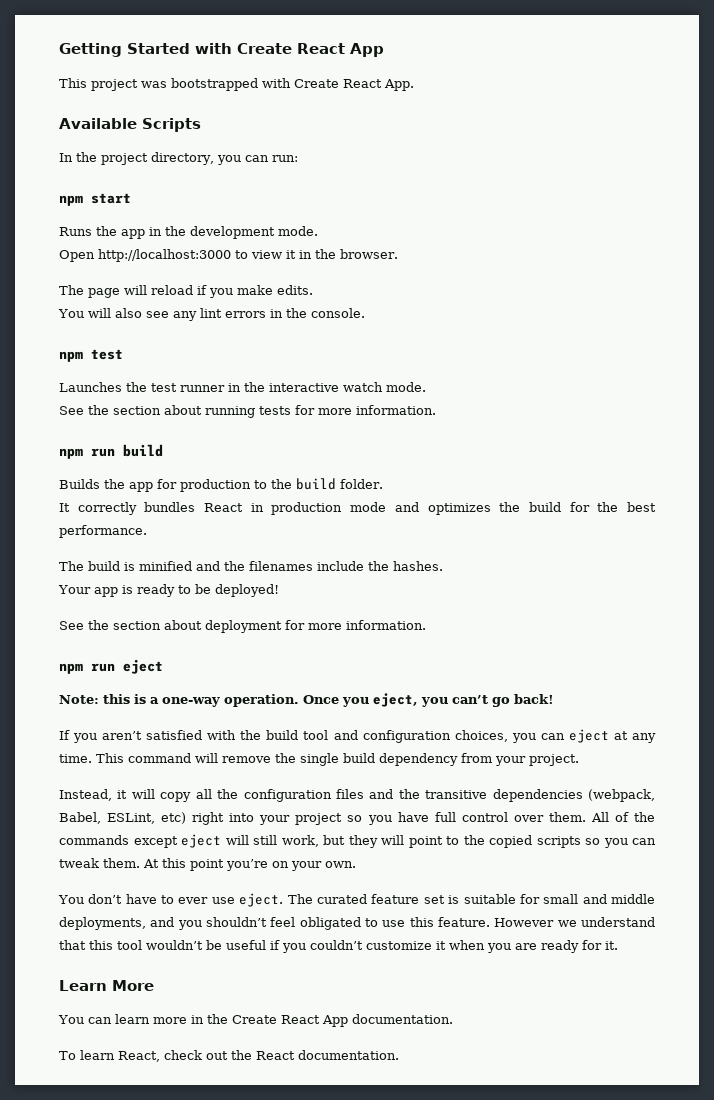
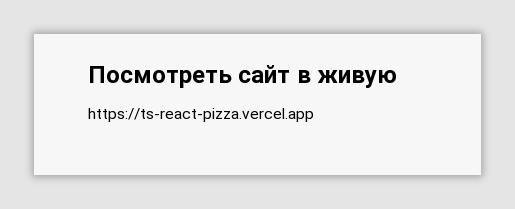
[59,43,384,57] [59,78,414,91] [59,118,201,132] [59,152,298,165] [59,193,131,206] [59,226,318,239] [59,249,398,262] [59,285,313,298] [58,308,365,321] [59,349,123,362] [59,382,426,392] [59,405,436,418] [59,444,163,459] [59,478,383,492] [59,502,656,515] [59,525,147,538] [59,561,443,571] [58,584,279,597] [59,620,426,633] [59,659,163,674] [59,693,554,707] [59,729,656,743] [59,753,579,766] [59,789,656,802] [59,812,655,825] [59,834,656,848] [59,858,356,871] [58,893,655,907] [59,917,655,930] [59,940,618,953] [59,980,154,991] [58,1014,453,1027] [59,1050,399,1062] Getting Started with Create React App // This project was bootstrapped with Create React App. // Available Scripts // In the project directory, you can run: // npm start // Runs the app in the development mode. // Open http://localhost:3000 to view it in the browser. // The page will reload if you make edits. // You will also see any lint errors in the console. // npm test // Launches the test runner in the interactive watch mode. // See the section about running tests for more information. // npm run build // Builds the app for production to the build folder. // It correctly bundles React in production mode and optimizes the build for the best performance. // The build is minified and the filenames include the hashes. // Your app is ready to be deployed! // See the section about deployment for more information. // npm run eject // Note: this is a one-way operation. Once you eject, you can’t go back! // If you aren’t satisfied with the build tool and configuration choices, you can eject at any time. This command will remove the single build dependency from your project. // Instead, it will copy all the configuration files and the transitive dependencies (webpack, Babel, ESLint, etc) right into your project so you have full control over them. All of the commands except eject will still work, but they will point to the copied scripts so you can tweak them. At this point you’re on your own. // You don’t have to ever use eject. The curated feature set is suitable for small and middle deployments, and you shouldn’t feel obligated to use this feature. However we understand that this tool wouldn’t be useful if you couldn’t customize it when you are ready for it. // Learn More // You can learn more in the Create React App documentation. // To learn React, check out the React documentation. -> [88,65,398,88] [88,108,314,122] Посмотреть сайт в живую // https://ts-react-pizza.vercel.app

